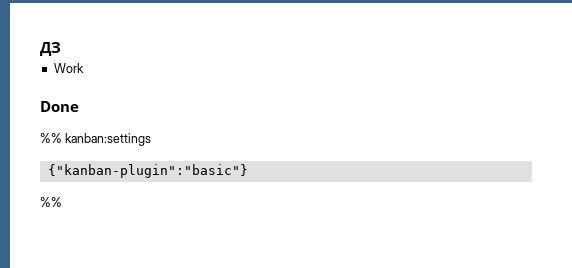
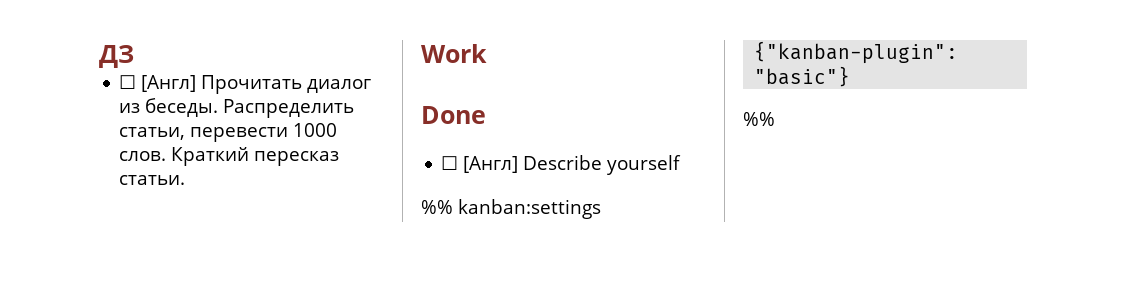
[53,63,84,73] [40,101,79,112] Work // Done -> [119,75,372,94] [119,98,355,118] [119,123,338,142] [119,147,340,166] [119,175,186,185] [421,44,487,63] [421,106,486,124] [441,155,682,175] ☐ [Англ] Прочитать диалог из беседы. Распределить статьи, перевести 1000 слов. Краткий пересказ статьи. // Work // Done // ☐ [Англ] Describe yourself

